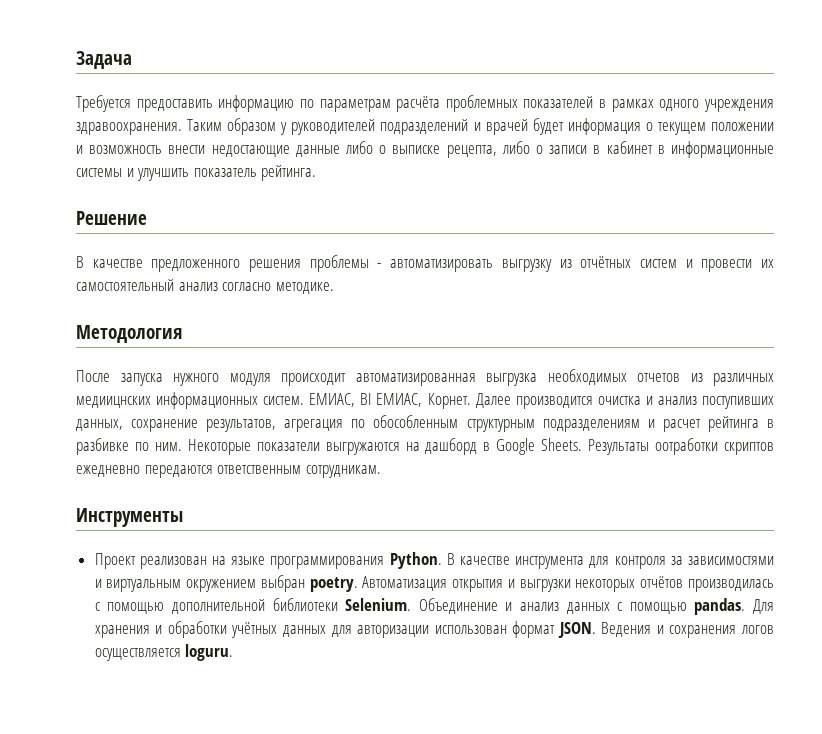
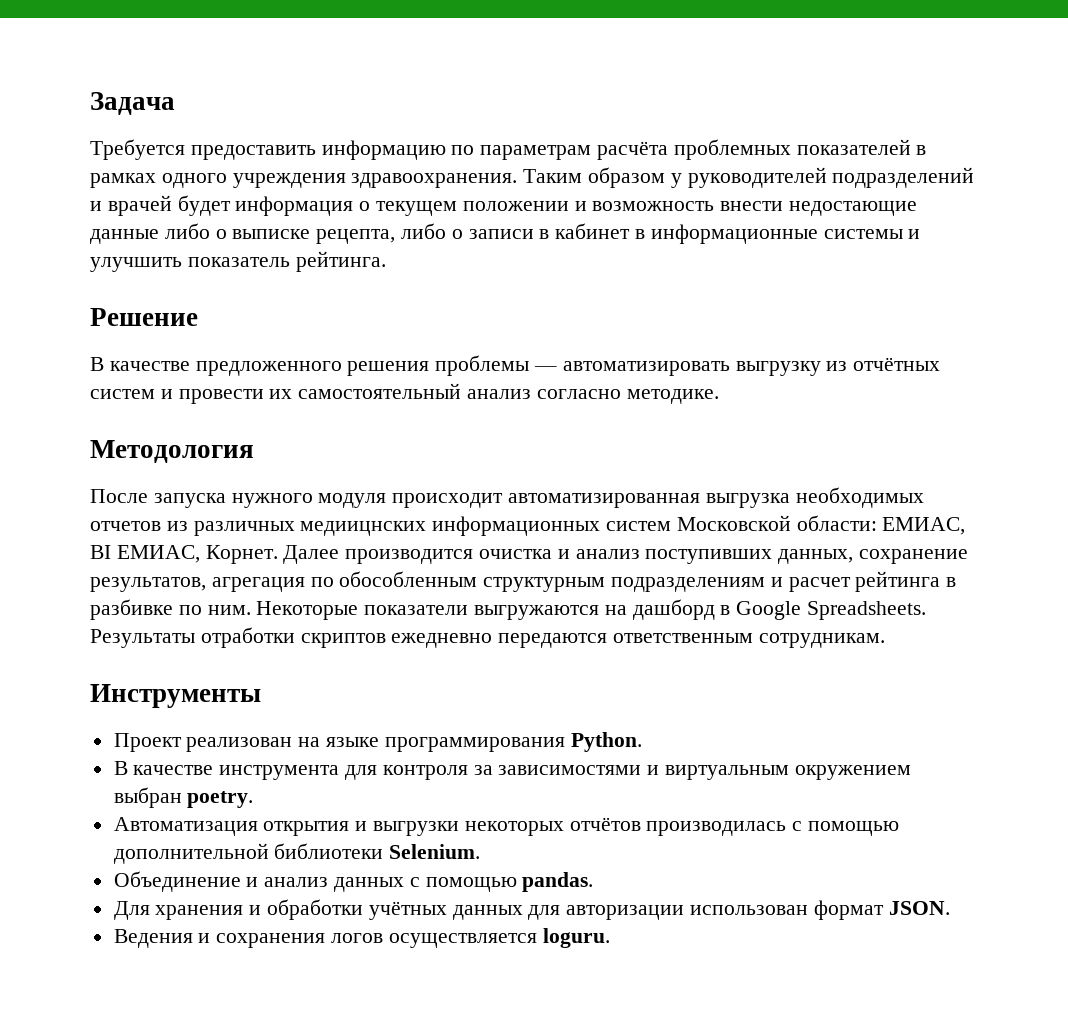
[377,263,382,268] - -> [534,366,558,371] —
[263,396,305,405] систем. -> [606,515,877,531] систем Московской области:
[541,438,719,455] Sheets. Результаты оотработки -> [807,601,927,620] [90,627,295,648] Spreadsheets. Результаты отработки
(442, 560) none -> (642, 742) //
(358, 584) none -> (254, 799) //
(412, 604) none -> (481, 851) //
(746, 606) none -> (594, 882) //
(596, 630) none -> (950, 908) //

